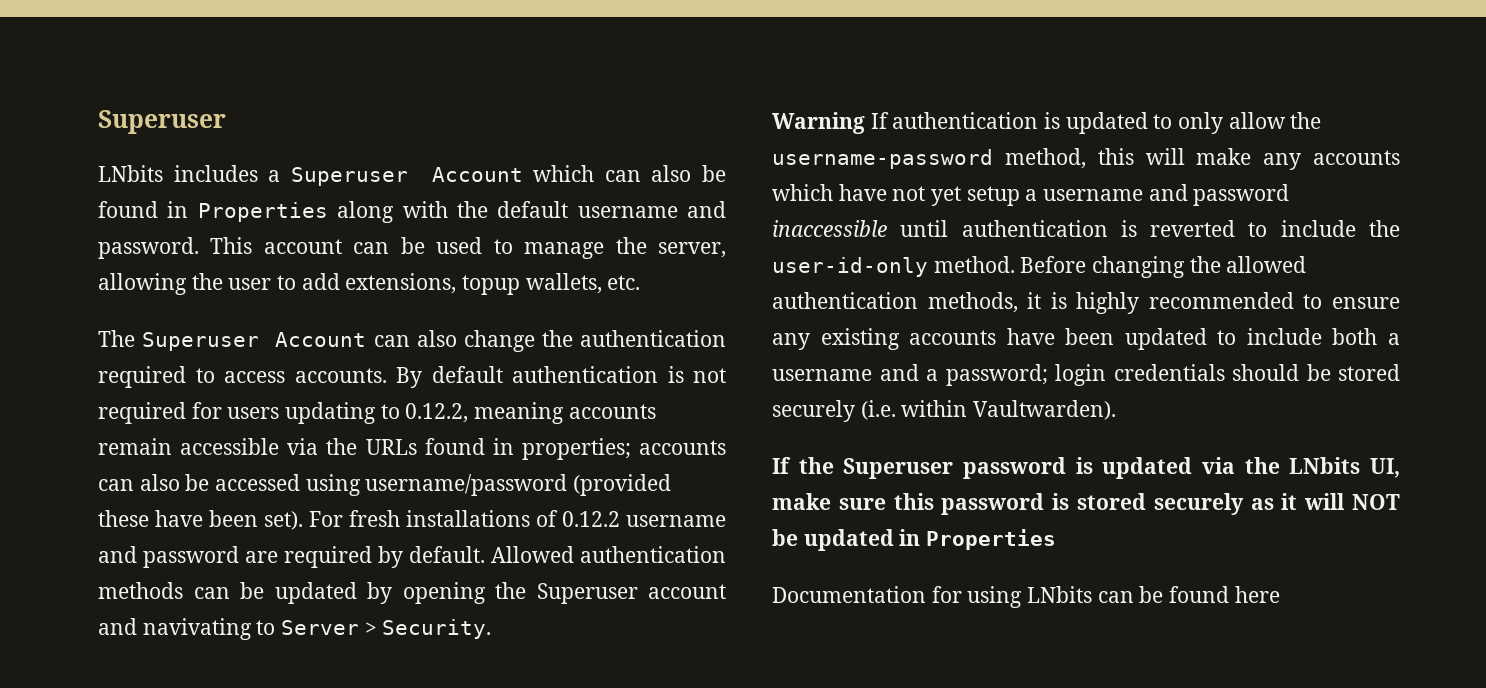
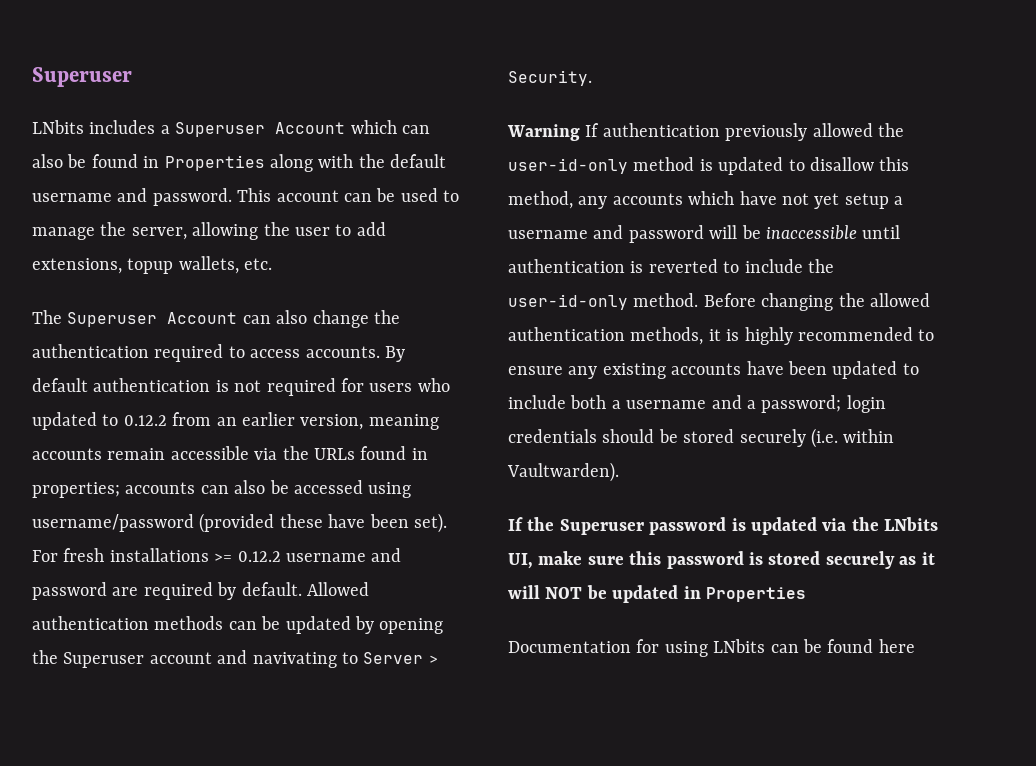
[285,402,469,424] updating to 0.12.2, -> [417,378,450,392] [32,412,364,430] who updated to 0.12.2 from an earlier version,
[536,510,558,527] of -> [214,553,233,562] >=
[1044,112,1322,134] [772,148,1252,169] is updated to only allow the username-password method, this will make -> [725,123,904,141] [508,157,910,175] [508,191,573,209] previously allowed the user-id-only method is updated to disallow this method,
(1290, 195) none -> [709,225,761,239] will be

